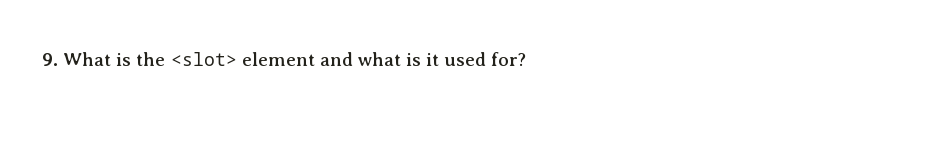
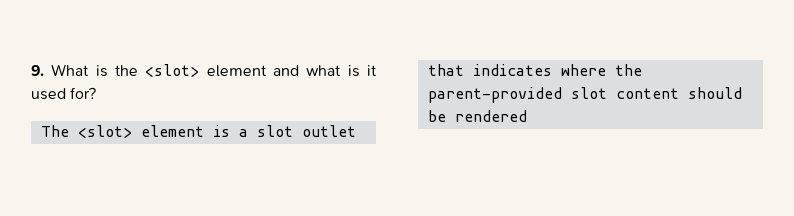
(527, 59) none -> [40,125,356,138] [427,64,642,76] [427,87,742,103] [427,110,527,122] // The <slot> element is a slot outlet that indicates where the parent-provided slot content should be rendered

